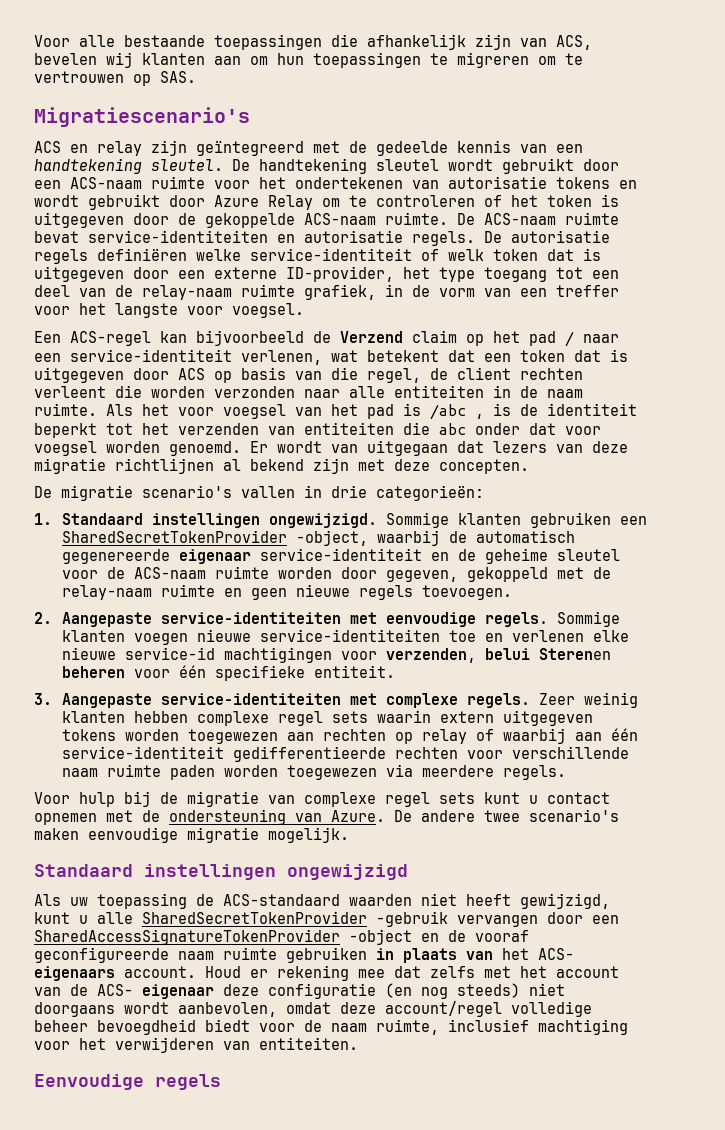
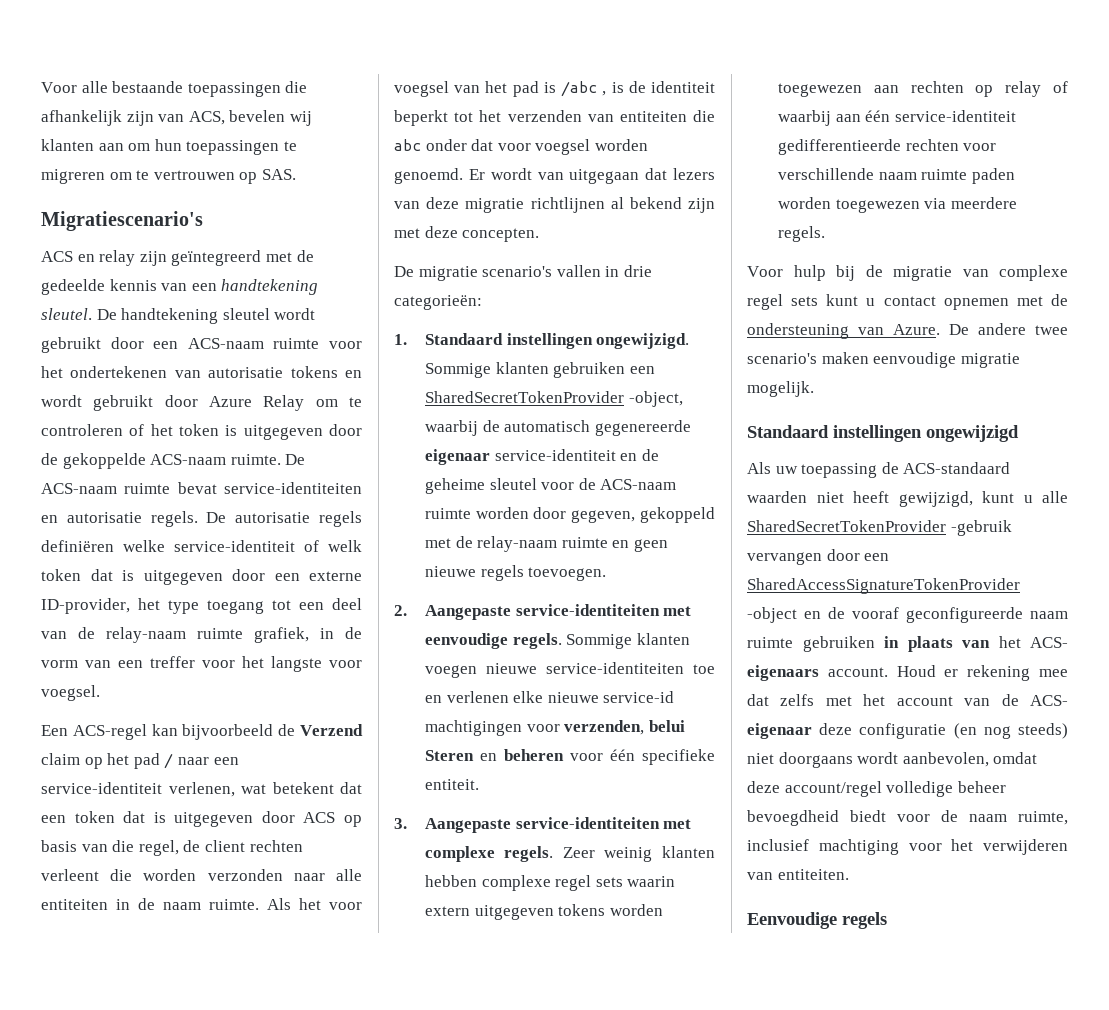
[538,648,611,660] Sterenen -> [424,750,497,761] Steren en

